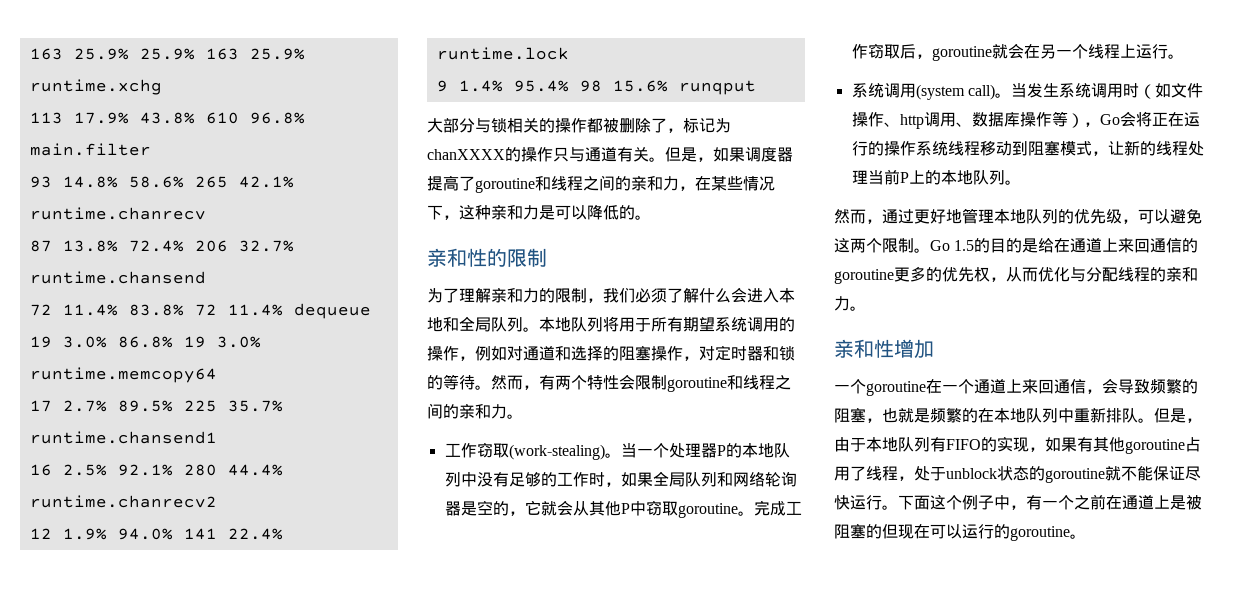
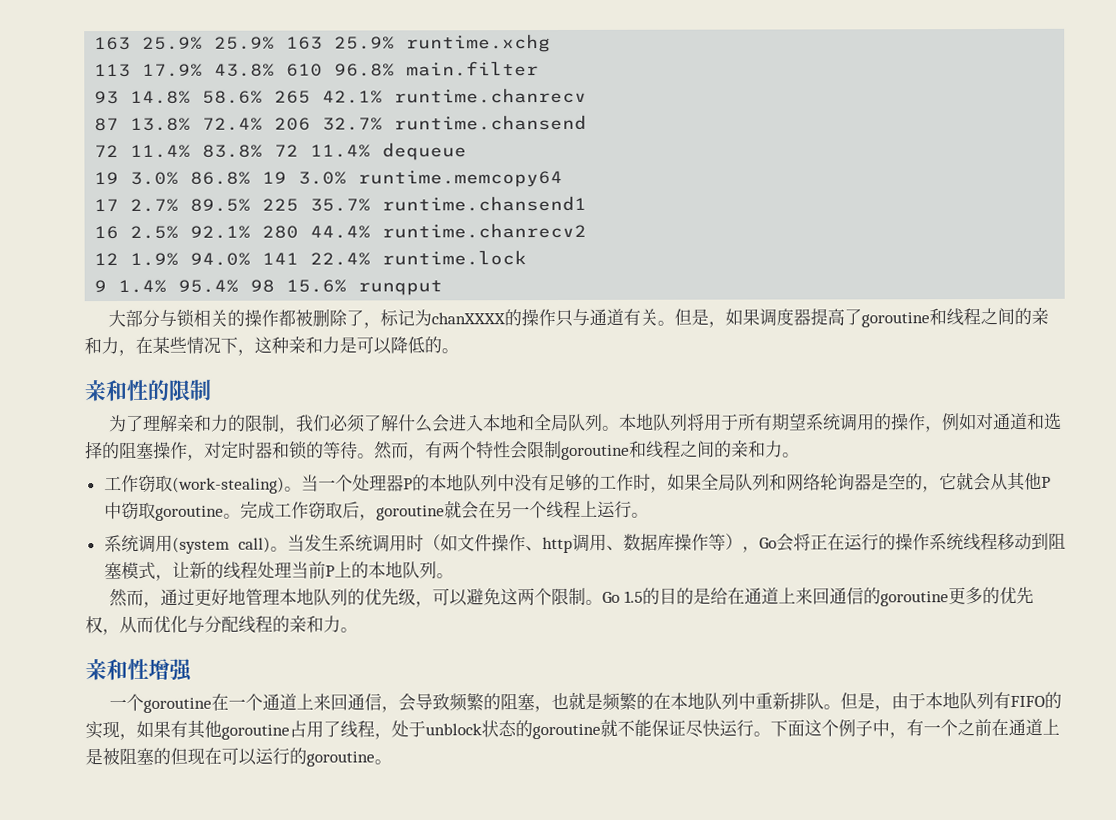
[914,339,934,359] 加 -> [169,658,193,682] 强

